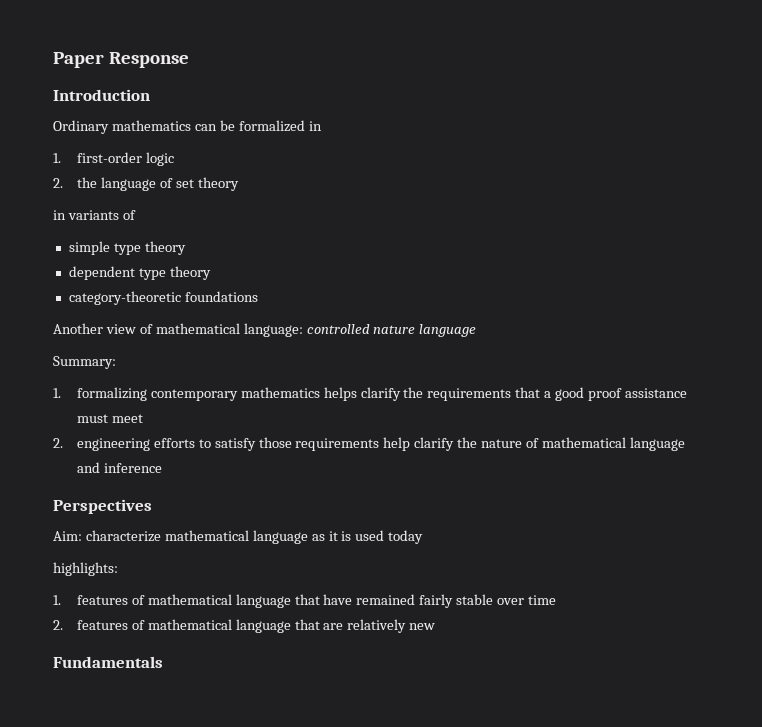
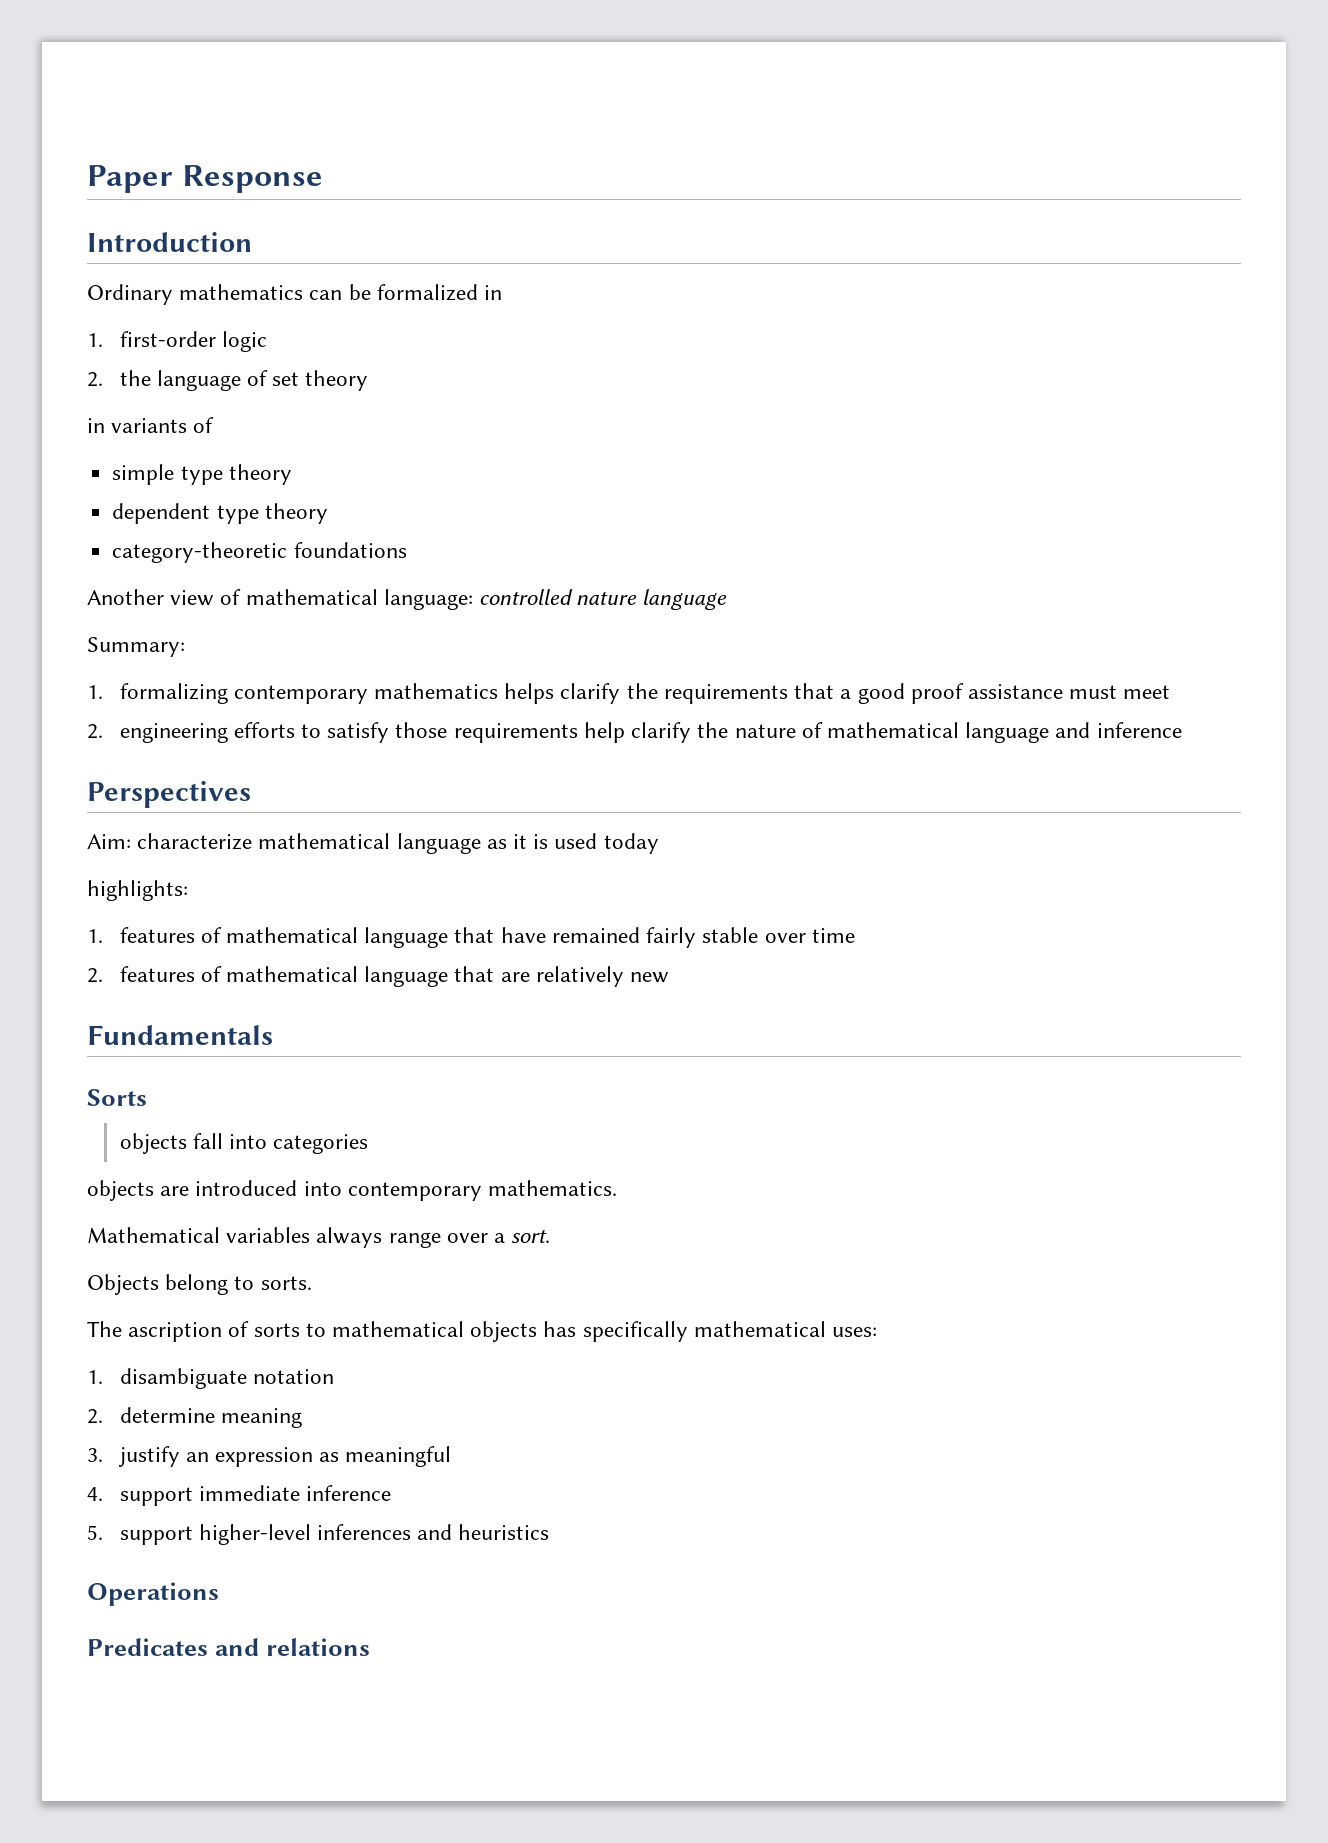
(163, 662) none -> [87,1089,147,1106] [119,1133,369,1154] [87,1180,618,1201] [87,1227,551,1248] [87,1274,312,1295] [87,1321,878,1342] [87,1368,334,1389] [87,1407,302,1428] [87,1446,452,1467] [87,1485,392,1506] [87,1524,550,1545] [87,1582,219,1606] [87,1638,371,1656] // Sorts // objects fall into categories // objects are introduced into contemporary mathematics. // Mathematical variables always range over a sort. // Objects belong to sorts. // The ascription of sorts to mathematical objects has specifically mathematical uses: // 1. disambiguate notation // 2. determine meaning // 3. justify an expression as meaningful // 4. support immediate inference // 5. support higher-level inferences and heuristics // Operations // Predicates and relations

